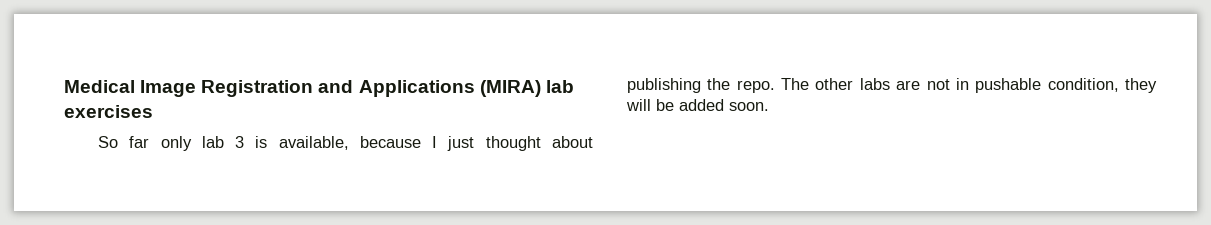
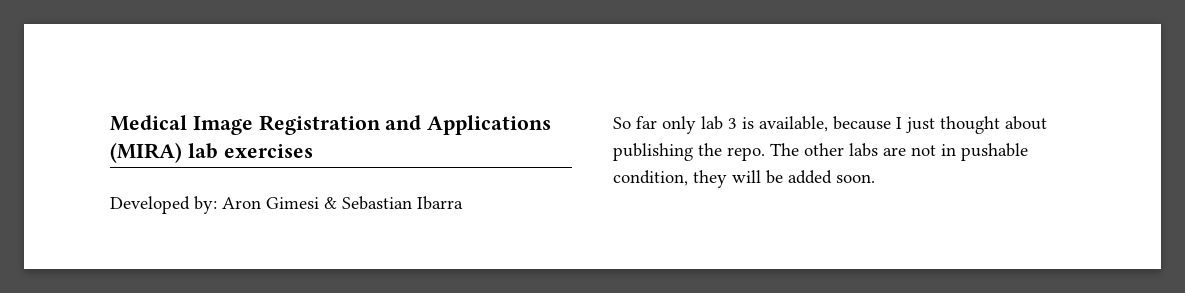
(153, 111) none -> [110,196,463,214] // Developed by: Aron Gimesi & Sebastian Ibarra

